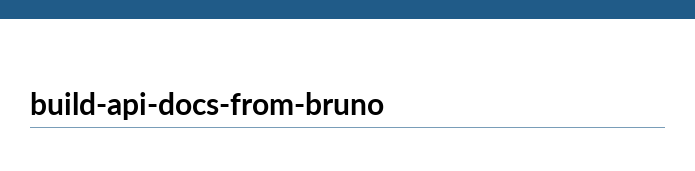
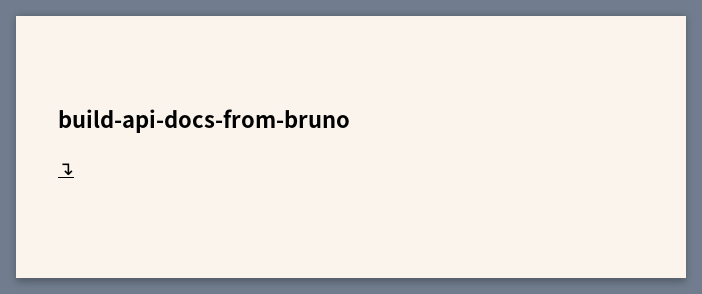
(384, 106) none -> [58,163,74,176] // ↴

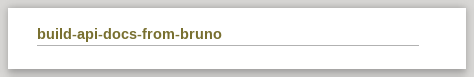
[58,163,74,176] // ↴ -> (222, 35) none

